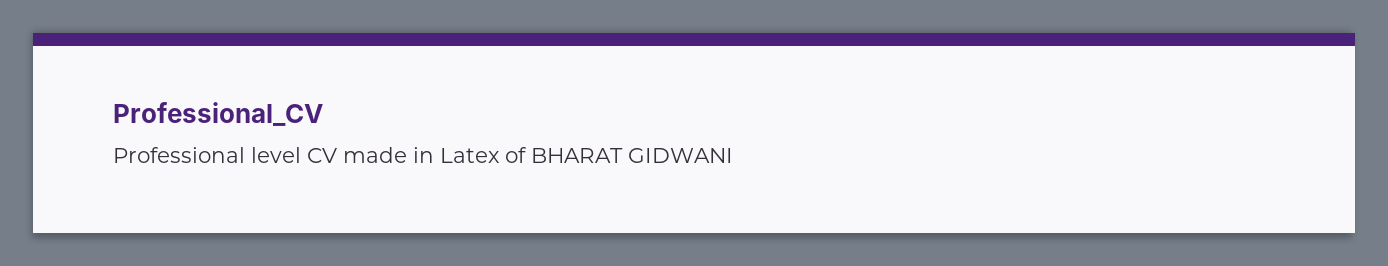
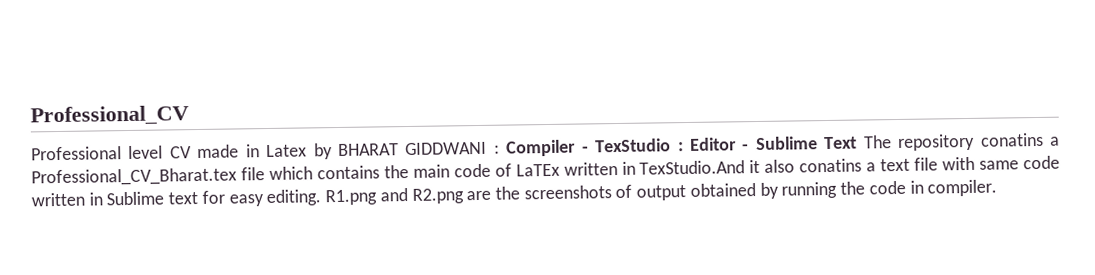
[505,147,733,163] of BHARAT GIDWANI -> [313,132,1061,160] [31,155,1061,187] [31,179,998,207] by BHARAT GIDDWANI : Compiler - TexStudio : Editor - Sublime Text The repository conatins a Professional_CV_Bharat.tex file which contains the main code of LaTEx written in TexStudio.And it also conatins a text file with same code written in Sublime text for easy editing. R1.png and R2.png are the screenshots of output obtained by running the code in compiler.

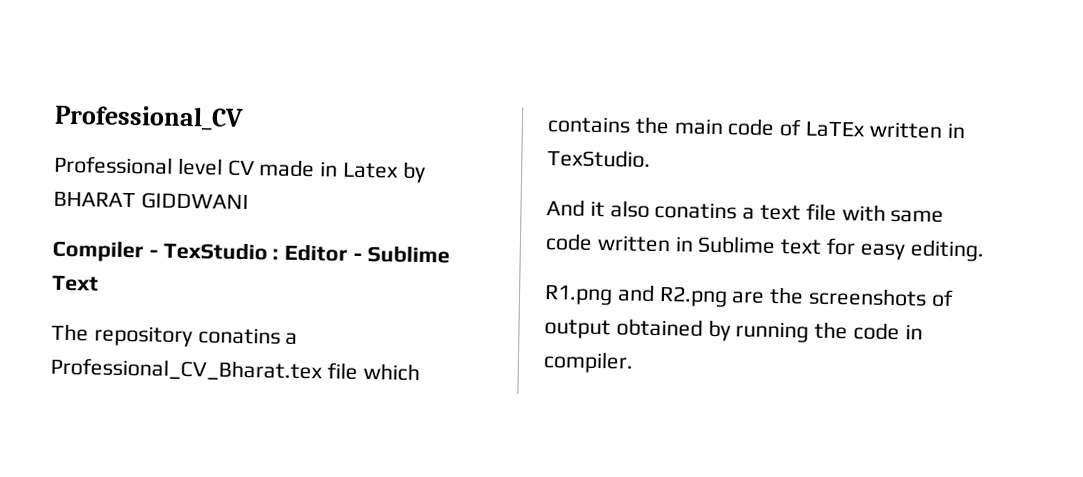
[493,144,500,154] : -> (249, 201) //
(858, 143) none -> (99, 283) //
[639,160,746,175] TexStudio.And -> [547,149,651,168] [546,199,585,217] TexStudio. // And
(322, 198) none -> (985, 250) //

